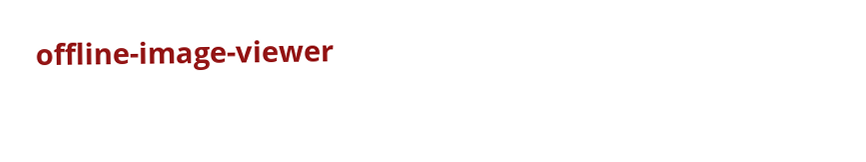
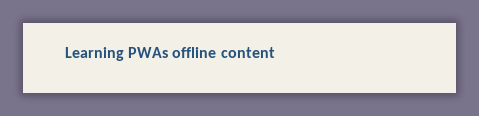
[35,39,334,73] offline-image-viewer -> [65,47,275,61] Learning PWAs offline content

